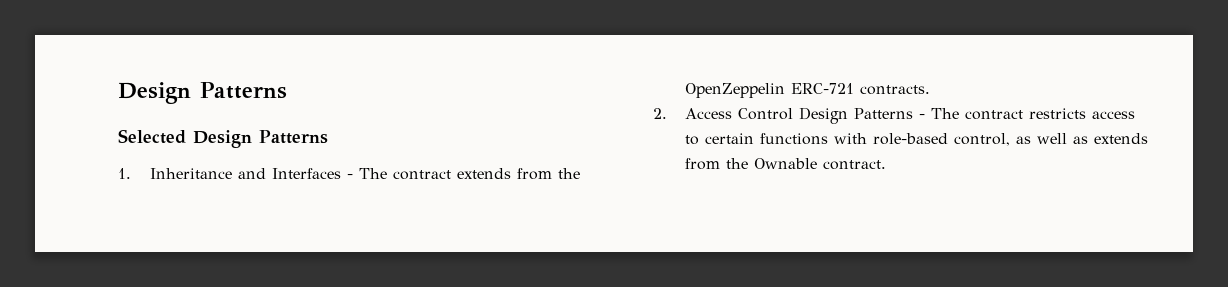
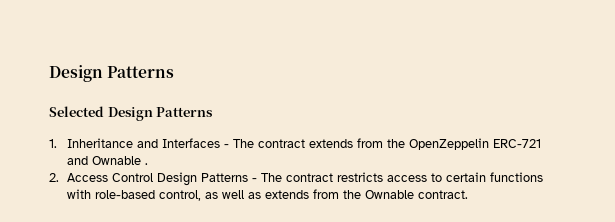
[859,85,930,95] contracts. -> [67,156,149,165] and Ownable .

